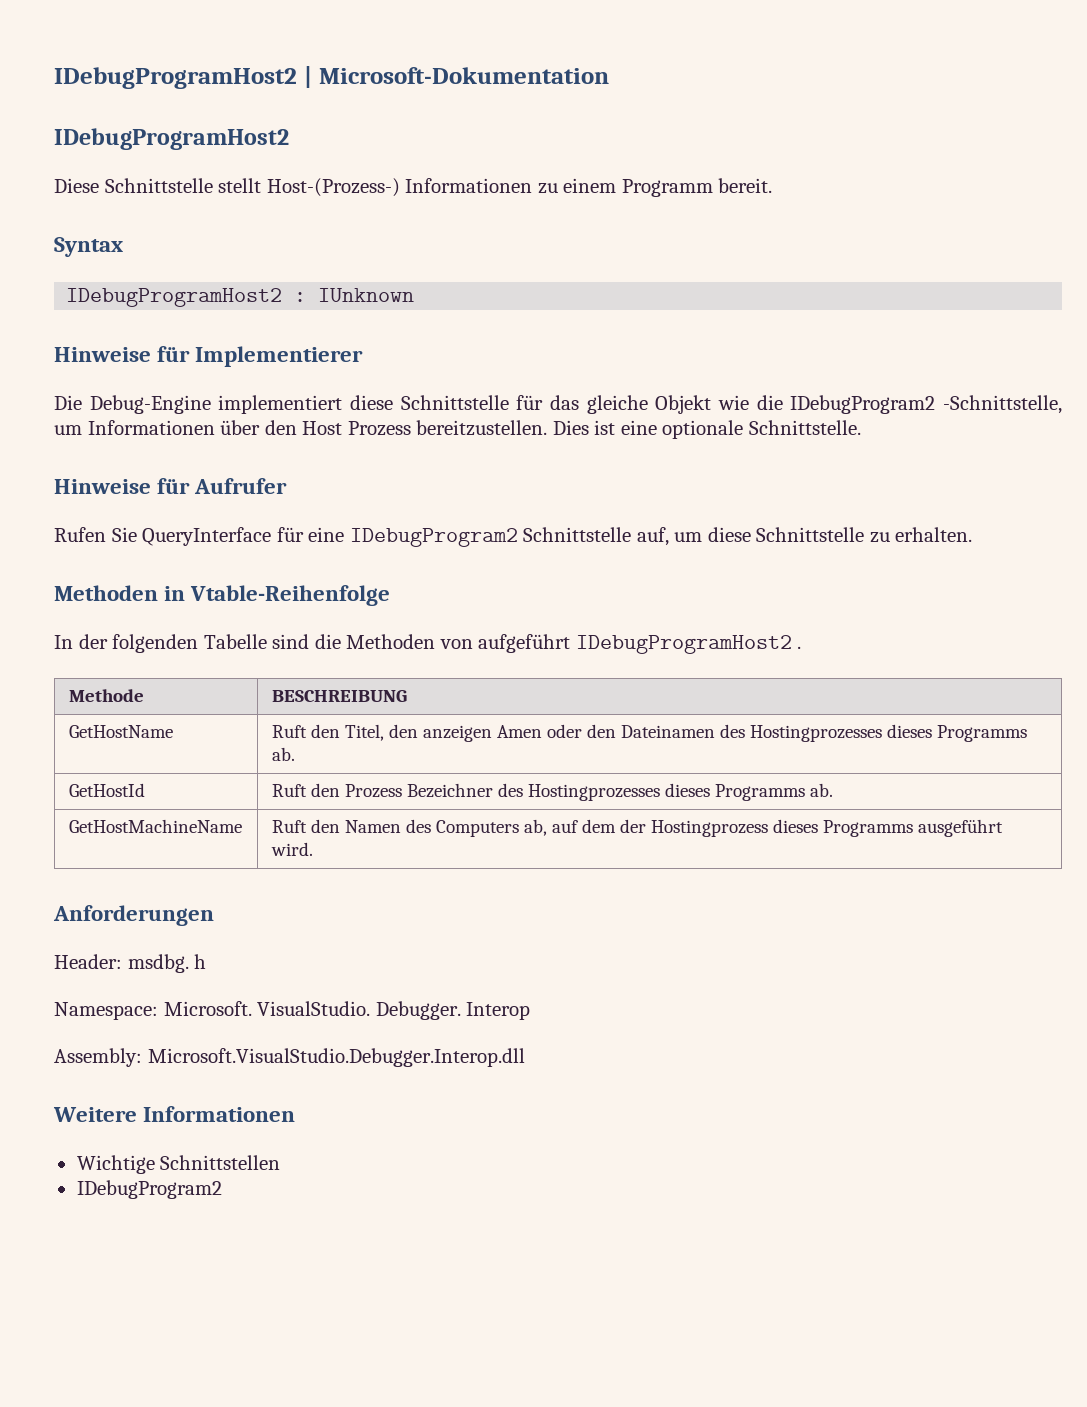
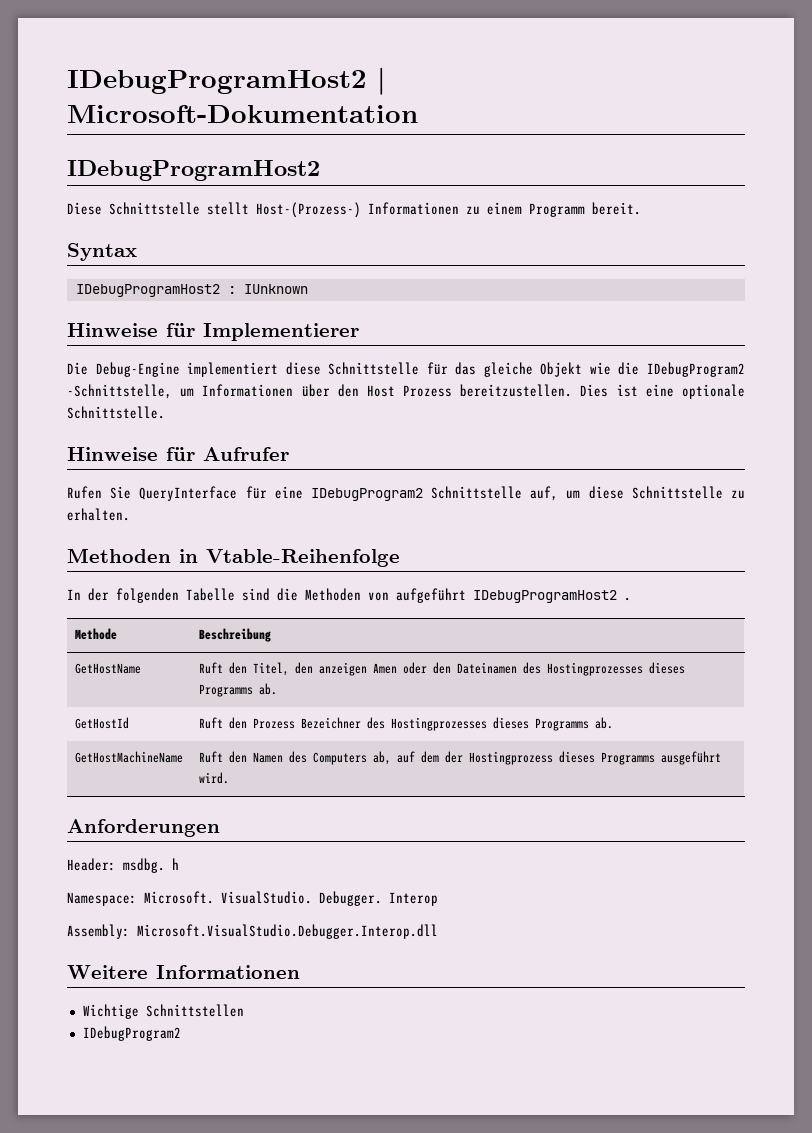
[271,690,407,702] BESCHREIBUNG -> [198,628,271,642] Beschreibung

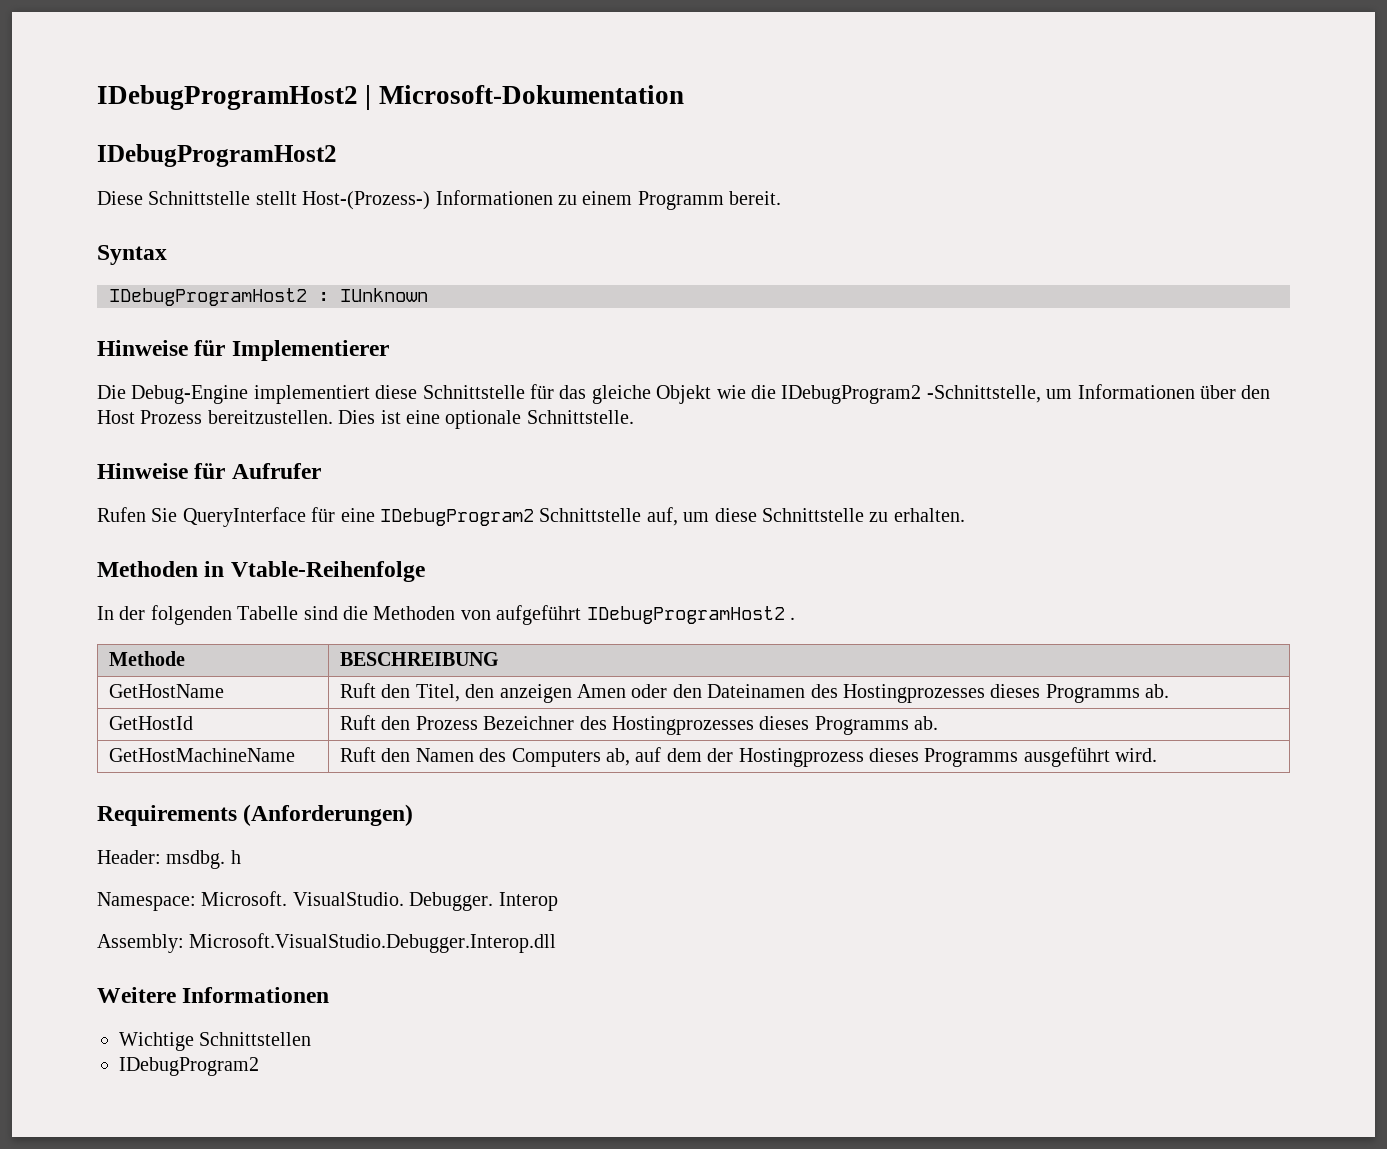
[198,628,271,642] Beschreibung -> [340,652,500,666] BESCHREIBUNG
[67,819,220,837] Anforderungen -> [97,804,414,826] Requirements (Anforderungen)

